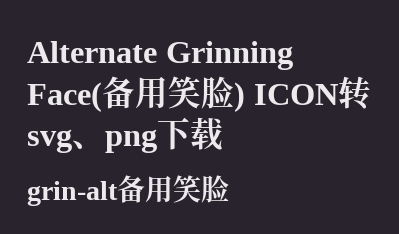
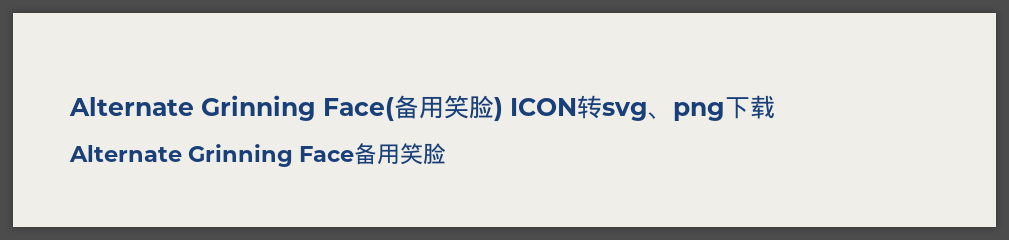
[27,181,118,206] grin-alt -> [69,144,355,167] Alternate Grinning Face

